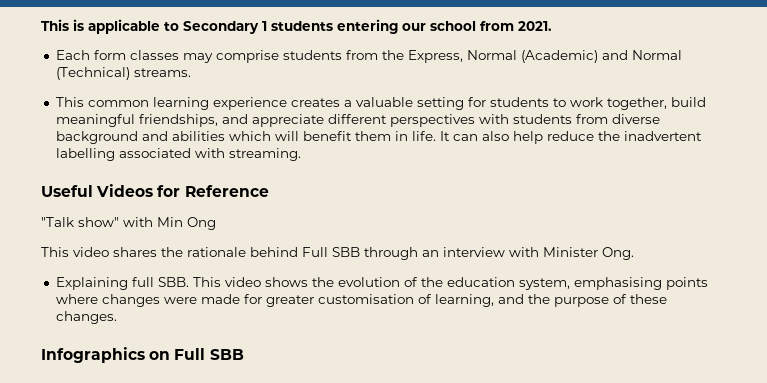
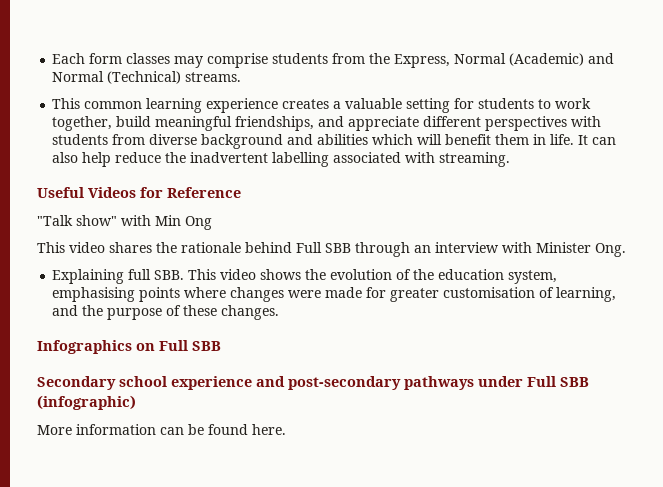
[41,19,552,34] This is applicable to Secondary 1 students entering our school from 2021. // -> (52, 58) none
(244, 354) none -> [37,376,589,390] [37,395,136,410] [37,424,286,435] // Secondary school experience and post-secondary pathways under Full SBB (infographic) // More information can be found here.

